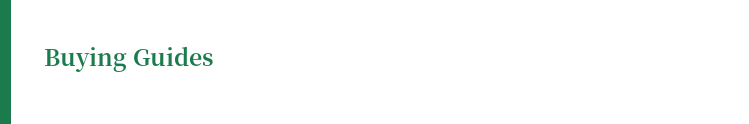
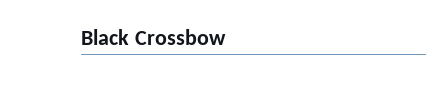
[44,46,214,72] Buying Guides -> [81,29,226,45] Black Crossbow

